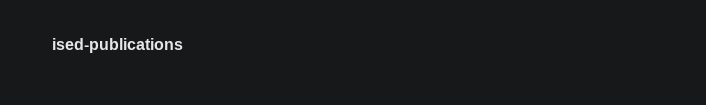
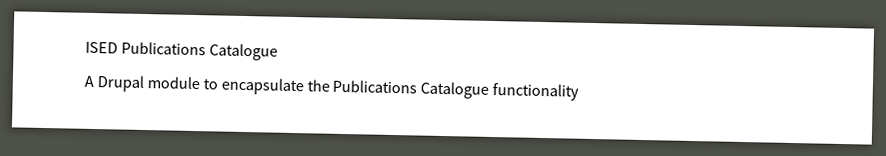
[52,38,183,53] ised-publications -> [85,41,278,61] [84,75,580,101] ISED Publications Catalogue // A Drupal module to encapsulate the Publications Catalogue functionality

